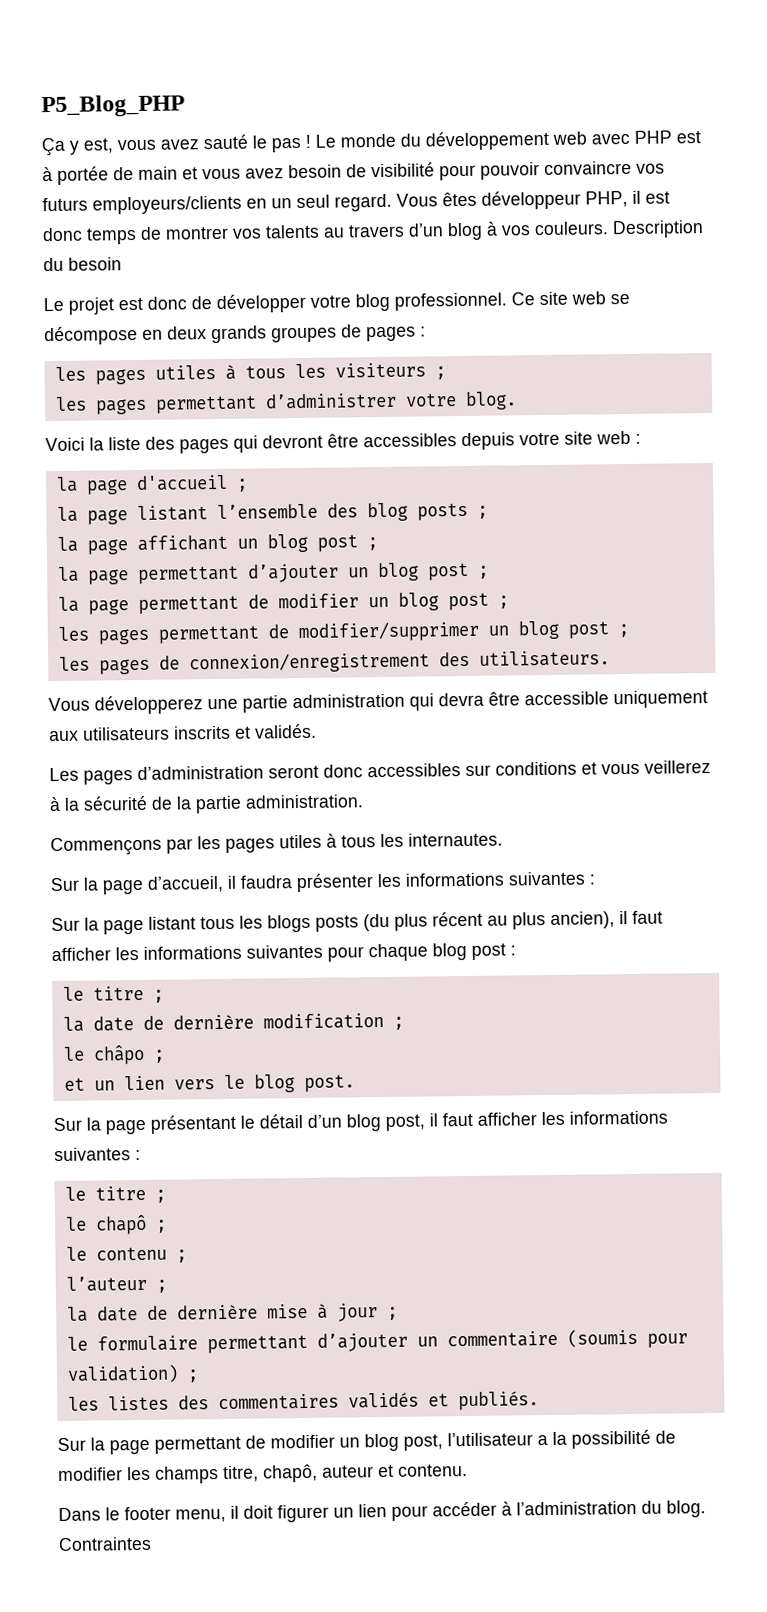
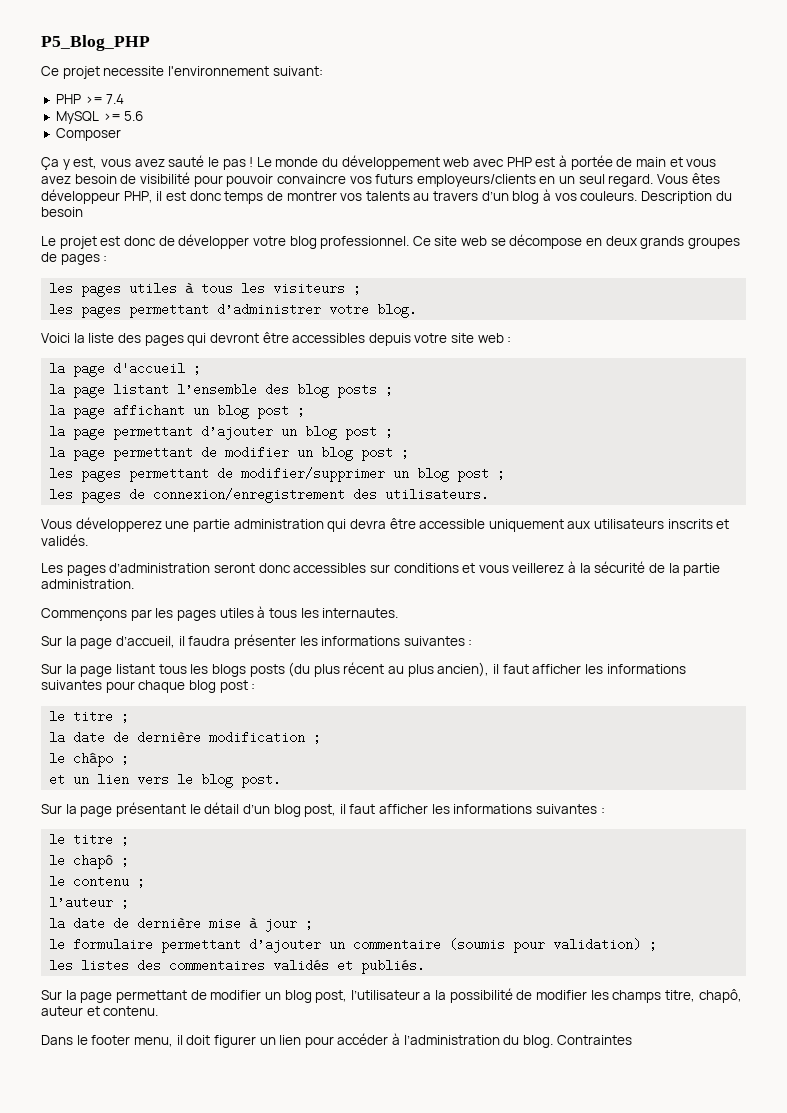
(185, 106) none -> [41,66,323,79] [55,94,125,104] [55,111,144,124] [55,128,121,141] // Ce projet necessite l'environnement suivant: // PHP >= 7.4 // MySQL >= 5.6 // Composer

